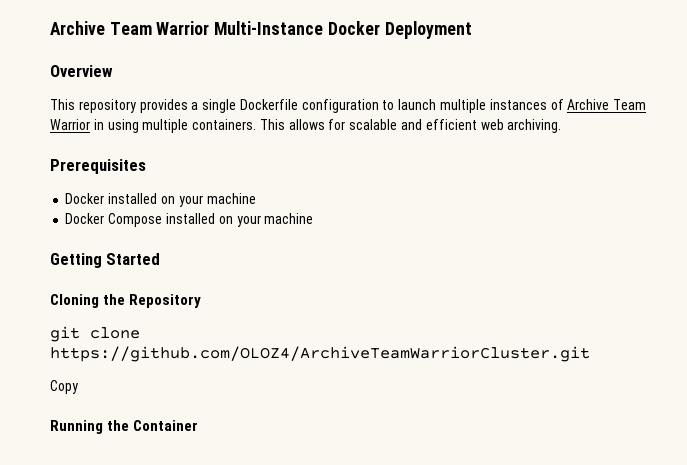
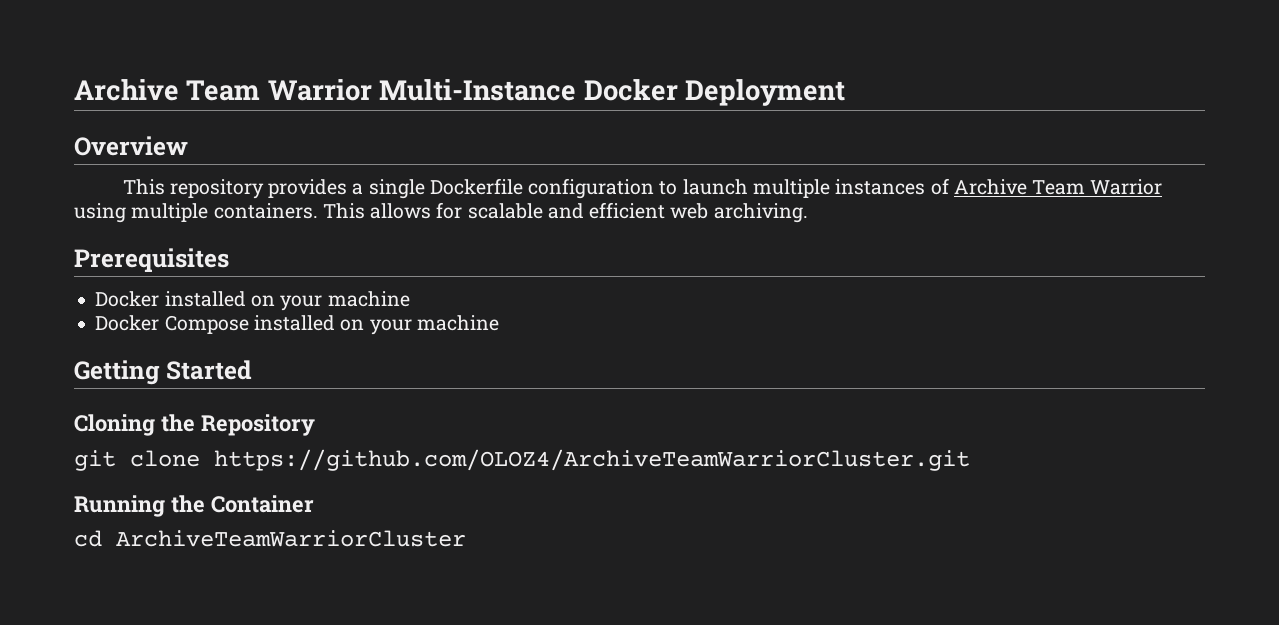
[93,119,104,130] in -> (1163, 187) none
[50,380,78,394] // Copy -> (970, 460) none
(199, 425) none -> [74,530,466,547] // cd ArchiveTeamWarriorCluster

